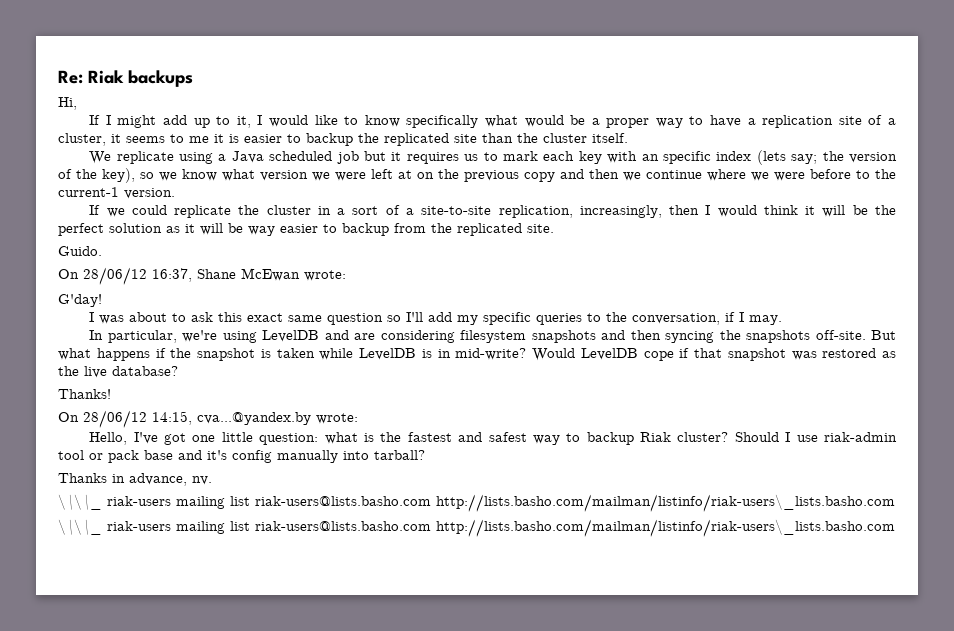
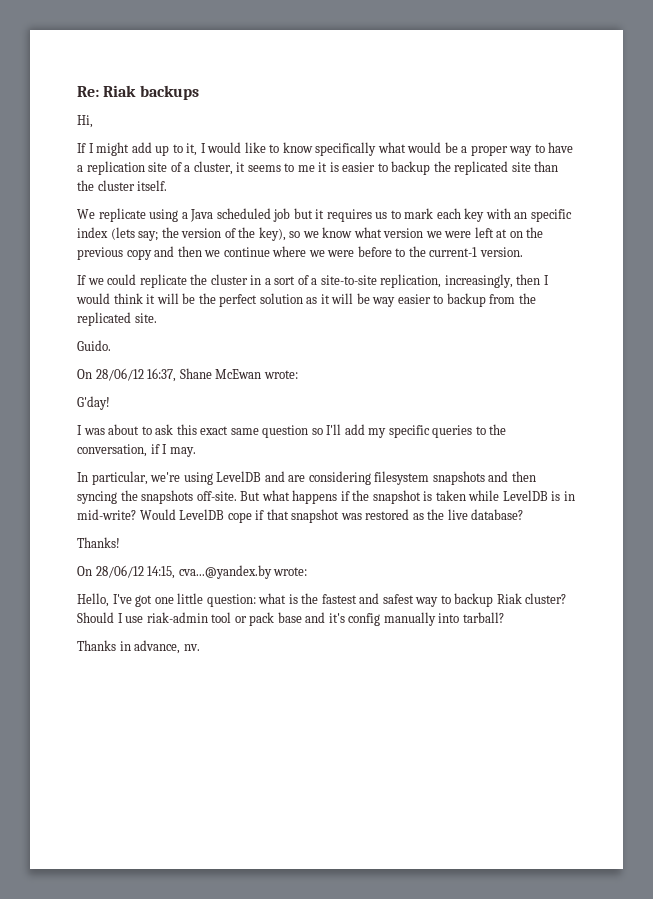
[58,494,895,512] [58,519,895,537] // \\\\_ riak-users mailing list riak-users@lists.basho.com http://lists.basho.com/mailman/listinfo/riak-users\_lists.basho.com // \\\\_ riak-users mailing list riak-users@lists.basho.com http://lists.basho.com/mailman/listinfo/riak-users\_lists.basho.com -> (200, 647) none

